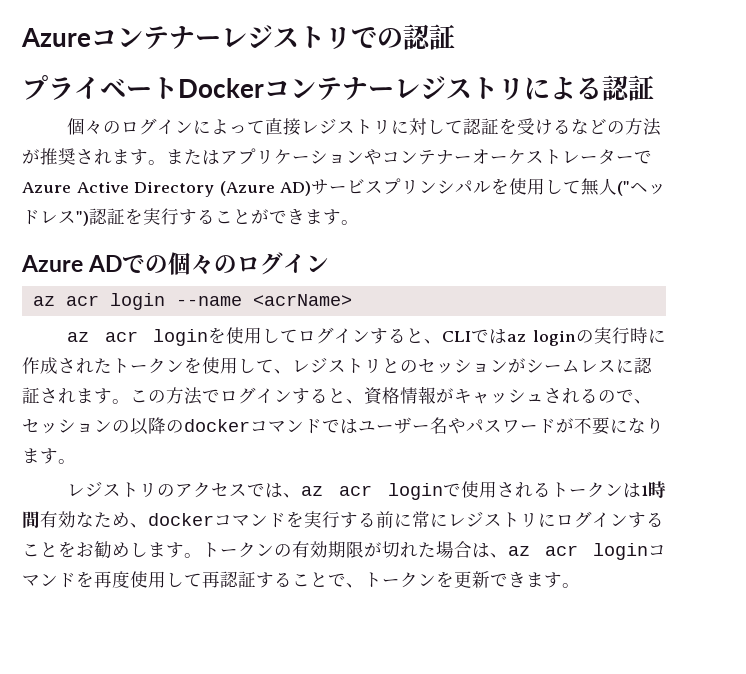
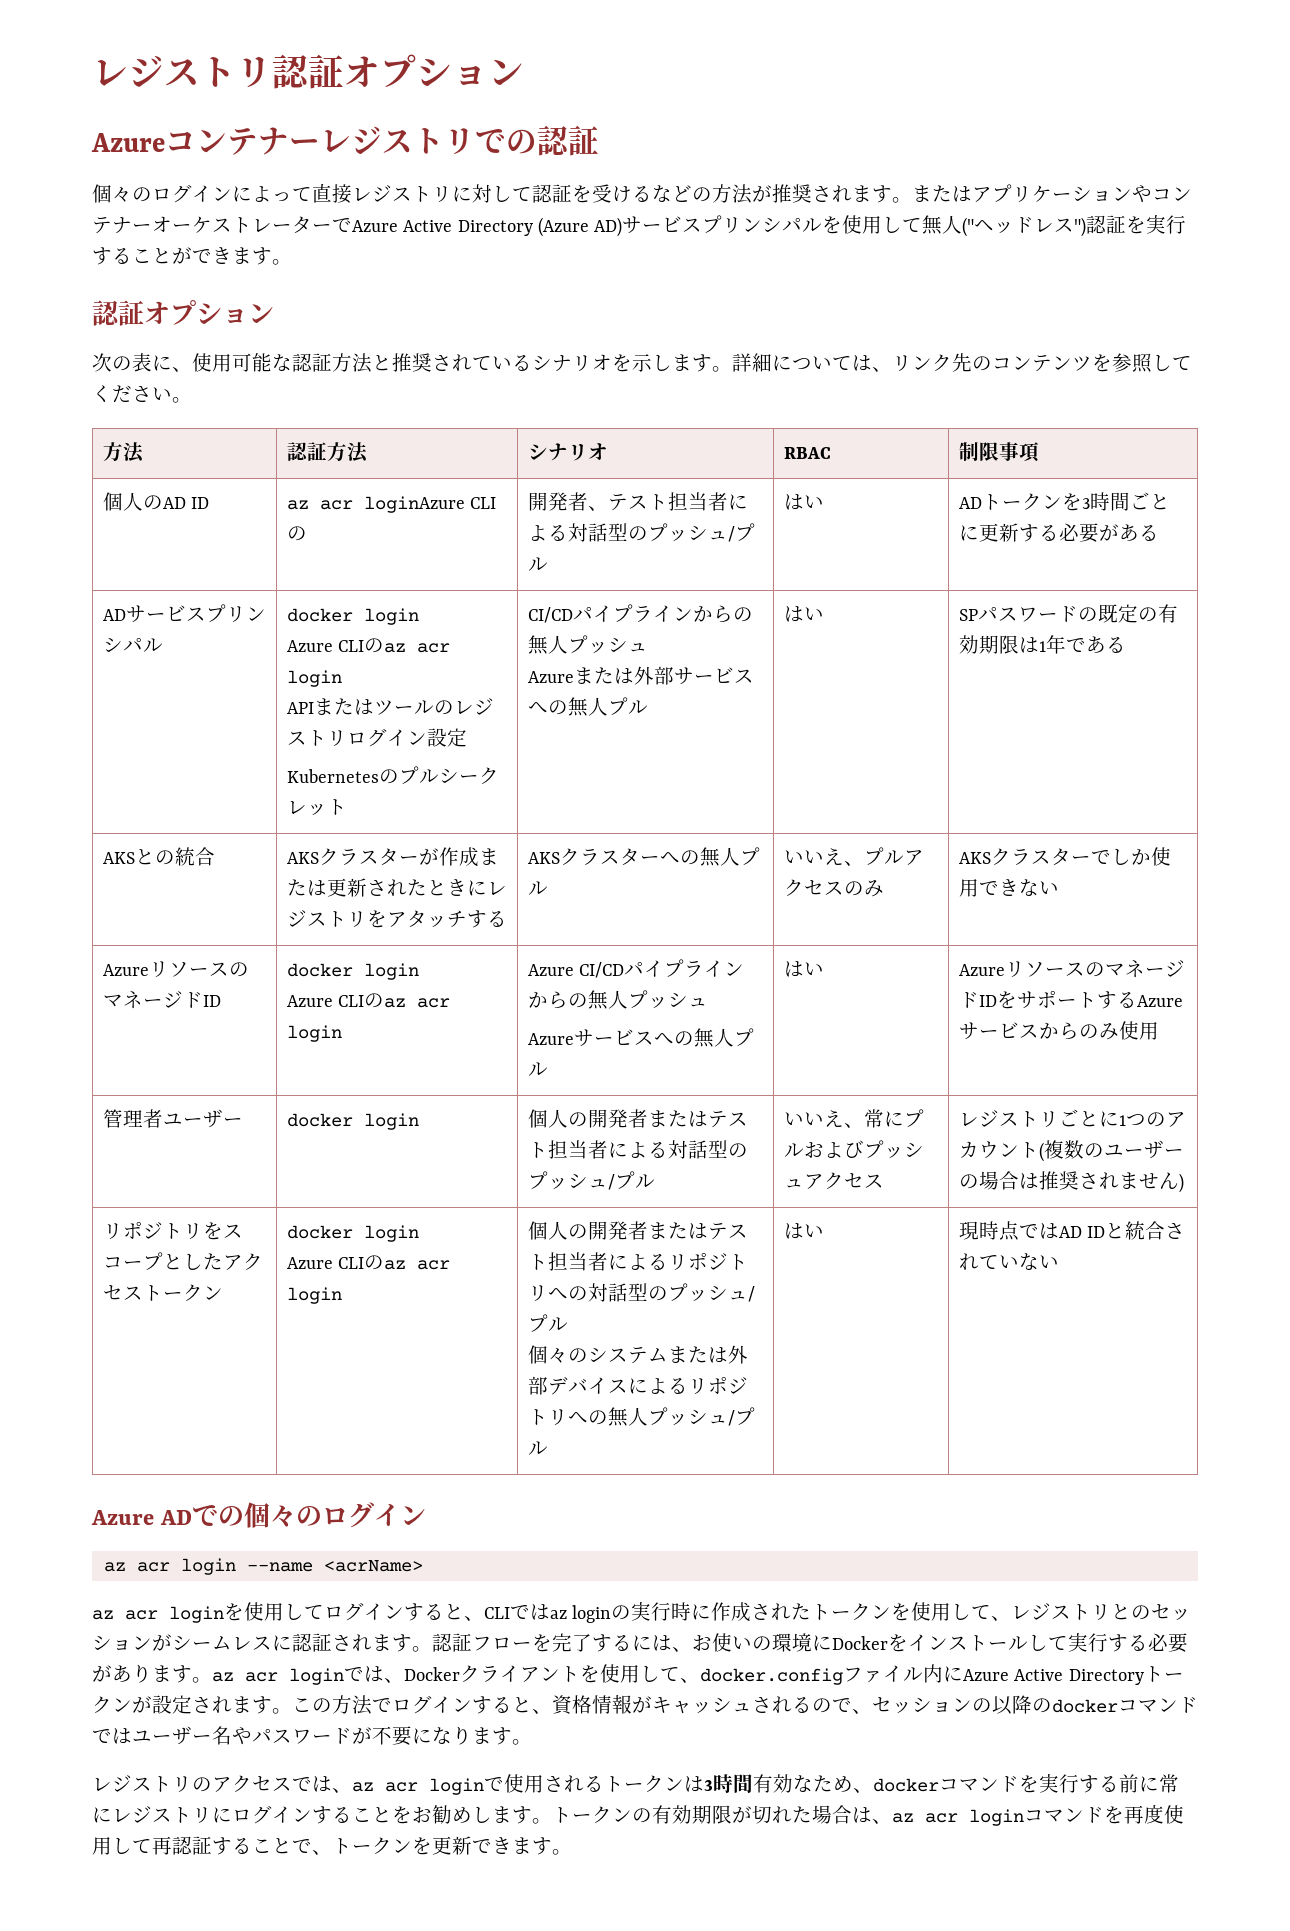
(21, 37) none -> [92,54,524,89] レジストリ認証オプション //
[22,75,654,101] // プライベートDockerコンテナーレジストリによる認証 -> (599, 140) none
(359, 222) none -> [92,300,274,326] [92,353,1192,373] [92,385,192,403] [102,442,144,463] [286,442,368,463] [527,443,608,461] [783,447,831,459] [958,442,1040,462] [102,492,210,511] [286,496,497,513] [286,526,307,541] [527,492,748,511] [527,523,755,542] [527,557,548,571] [783,494,824,510] [958,492,1170,511] [958,523,1159,543] [102,604,266,623] [102,637,163,652] [286,608,419,625] [286,638,451,653] [286,670,342,687] [286,698,494,715] [286,728,467,747] [286,766,499,784] [286,799,347,816] [527,604,753,623] [527,635,648,655] [527,666,754,685] [527,697,648,717] [783,606,824,622] [958,604,1178,623] [958,635,1126,654] [102,847,215,866] [286,847,499,867] [286,878,507,897] [286,910,507,928] [527,847,760,867] [527,881,548,895] [783,847,924,866] [783,879,884,897] [958,847,1171,866] [958,879,1059,897] [102,961,249,977] [102,990,221,1009] [286,963,419,980] [286,993,451,1008] [286,1025,342,1042] [527,959,745,978] [527,990,708,1010] [527,1028,754,1048] [527,1062,548,1076] [783,961,824,977] [958,959,1185,978] [958,991,1183,1009] [958,1021,1159,1040] [102,1109,243,1128] [286,1113,419,1130] [527,1109,748,1128] [527,1140,748,1159] [527,1171,655,1190] [783,1109,924,1128] [783,1140,924,1159] [783,1172,884,1189] [958,1109,1186,1127] [958,1140,1184,1162] [958,1171,1184,1193] [102,1222,243,1240] [102,1252,263,1270] [102,1284,223,1301] [286,1225,419,1242] [286,1255,451,1270] [286,1287,342,1304] [527,1221,748,1240] [527,1252,748,1271] [527,1283,755,1302] [527,1314,568,1332] [527,1345,748,1364] [527,1376,748,1395] [527,1407,755,1427] [527,1441,548,1455] [783,1223,824,1239] [958,1221,1186,1241] [958,1253,1059,1271] // 認証オプション // 次の表に、使用可能な認証方法と推奨されているシナリオを示します。詳細については、リンク先のコンテンツを参照してください。 // 方法 | 認証方法 | シナリオ | RBAC | 制限事項 // 個人のAD ID | az acr loginAzure CLIの | 開発者、テスト担当者による対話型のプッシュ/プル | はい | ADトークンを3時間ごとに更新する必要がある // ADサービスプリンシパル | docker login // Azure CLIのaz acr login // APIまたはツールのレジストリログイン設定 // Kubernetesのプルシークレット | CI/CDパイプラインからの無人プッシュ // Azureまたは外部サービスへの無人プル | はい | SPパスワードの既定の有効期限は1年である // AKSとの統合 | AKSクラスターが作成または更新されたときにレジストリをアタッチする | AKSクラスターへの無人プル | いいえ、プルアクセスのみ | AKSクラスターでしか使用できない // AzureリソースのマネージドID | docker login // Azure CLIのaz acr login | Azure CI/CDパイプラインからの無人プッシュ // Azureサービスへの無人プル | はい | AzureリソースのマネージドIDをサポートするAzureサービスからのみ使用 // 管理者ユーザー | docker login | 個人の開発者またはテスト担当者による対話型のプッシュ/プル | いいえ、常にプルおよびプッシュアクセス | レジストリごとに1つのアカウント(複数のユーザーの場合は推奨されません) // リポジトリをスコープとしたアクセストークン | docker login // Azure CLIのaz acr login | 個人の開発者またはテスト担当者によるリポジトリへの対話型のプッシュ/プル // 個々のシステムまたは外部デバイスによるリポジトリへの無人プッシュ/プル | はい | 現時点ではAD IDと統合されていない
(130, 401) none -> [432,1633,1188,1653] [92,1664,1184,1685] [92,1695,292,1714] 認証フローを完了するには、お使いの環境にDockerをインストールして実行する必要があります。az acr loginでは、Dockerクライアントを使用して、docker.configファイル内にAzure Active Directoryトークンが設定されます。
[641,485,648,496] 1 -> [704,1780,713,1791] 3

